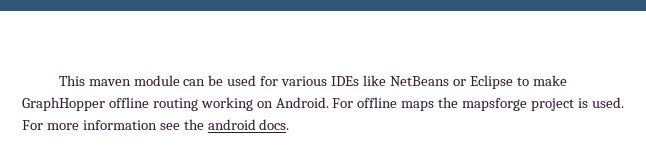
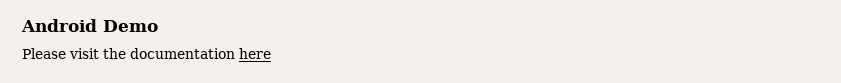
[58,75,567,89] [22,97,624,111] [22,119,290,130] This maven module can be used for various IDEs like NetBeans or Eclipse to make GraphHopper offline routing working on Android. For offline maps the mapsforge project is used. For more information see the android docs. -> [21,19,158,32] [22,48,271,59] Android Demo // Please visit the documentation here

